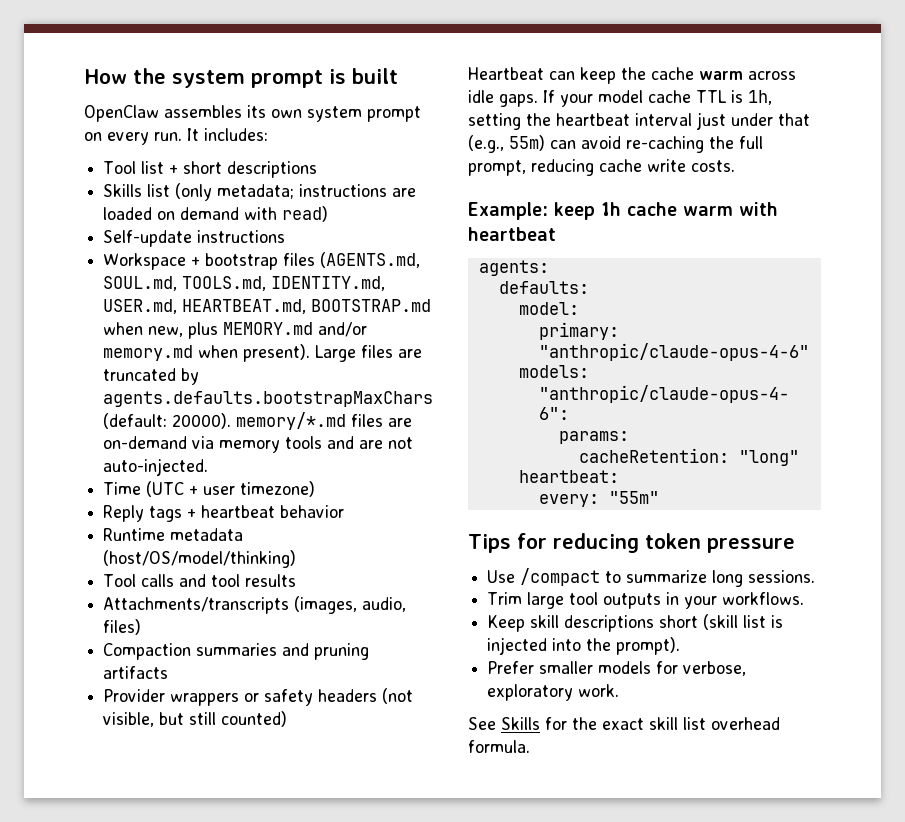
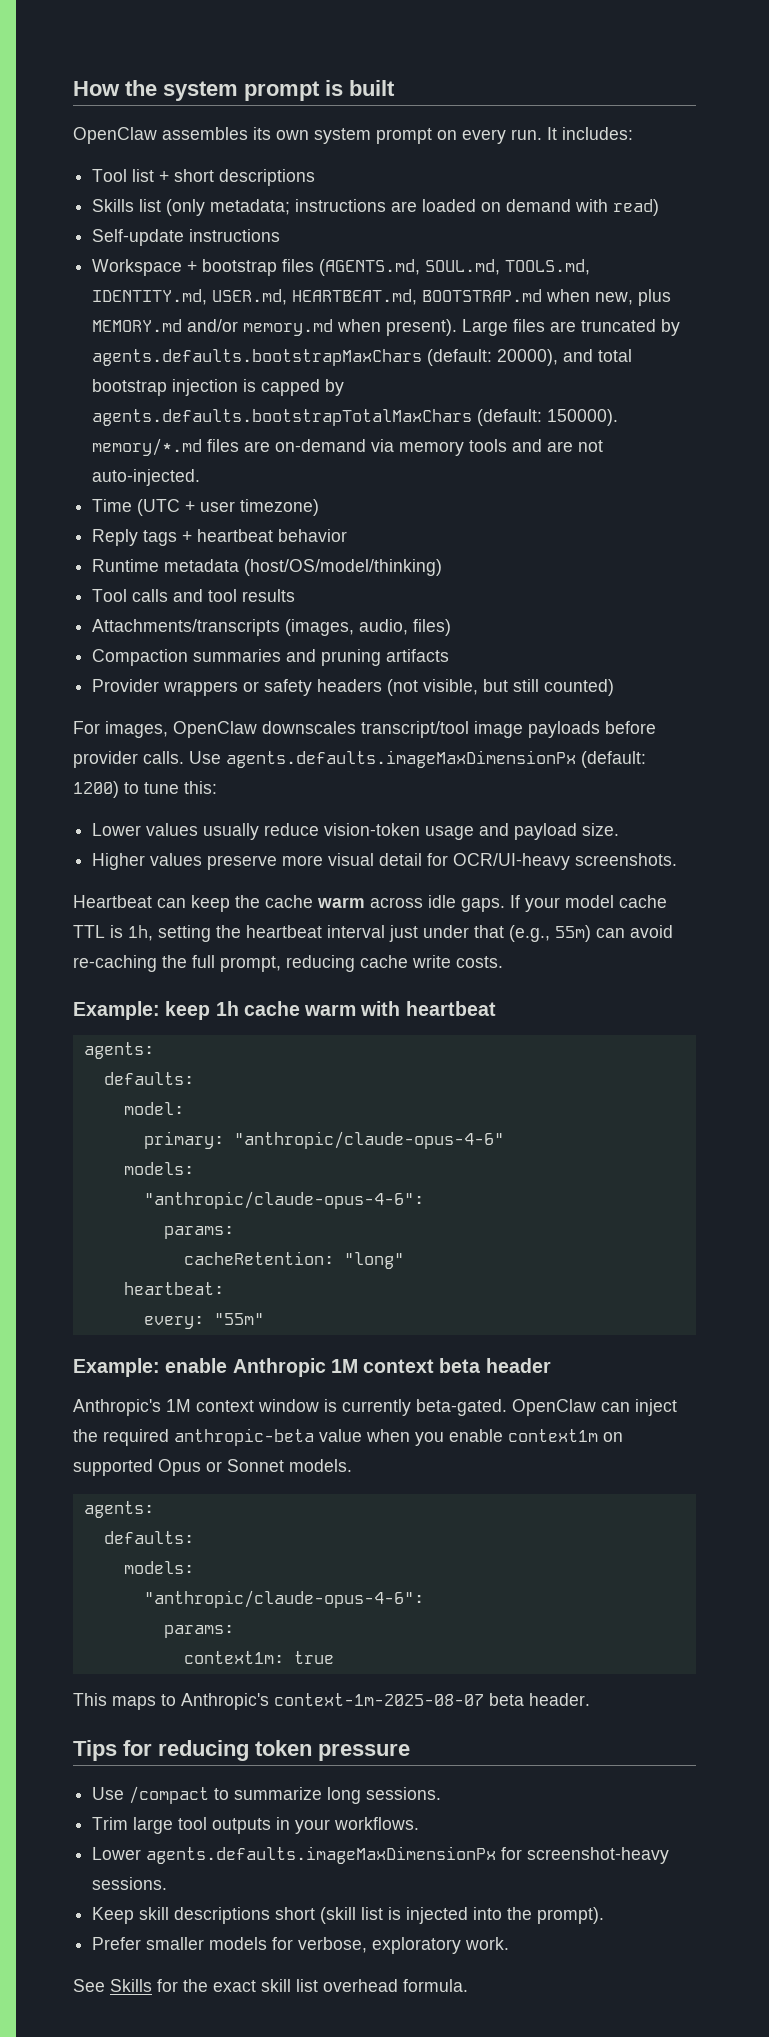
[172,413,232,429] 20000). -> [497,349,633,366] [92,379,345,396] [92,409,619,426] 20000), and total bootstrap injection is capped by agents.defaults.bootstrapTotalMaxChars (default: 150000).
(288, 719) none -> [73,721,656,738] [73,750,646,768] [73,781,217,798] [92,823,620,840] [92,853,678,870] // For images, OpenClaw downscales transcript/tool image payloads before provider calls. Use agents.defaults.imageMaxDimensionPx (default: 1200) to tune this: // Lower values usually reduce vision-token usage and payload size. // Higher values preserve more visual detail for OCR/UI-heavy screenshots.
(659, 497) none -> [73,1358,551,1377] [73,1399,677,1416] [73,1428,623,1446] [73,1459,352,1476] [83,1501,154,1518] [103,1531,194,1544] [123,1561,194,1574] [143,1590,424,1608] [163,1625,234,1638] [183,1651,334,1664] [73,1693,590,1710] // Example: enable Anthropic 1M context beta header // Anthropic's 1M context window is currently beta-gated. OpenClaw can inject the required anthropic-beta value when you enable context1m on supported Opus or Sonnet models. // agents: // defaults: // models: // "anthropic/claude-opus-4-6": // params: // context1m: true // This maps to Anthropic's context-1m-2025-08-07 beta header.
(805, 598) none -> [92,1846,670,1864] [92,1877,168,1890] // Lower agents.defaults.imageMaxDimensionPx for screenshot-heavy sessions.

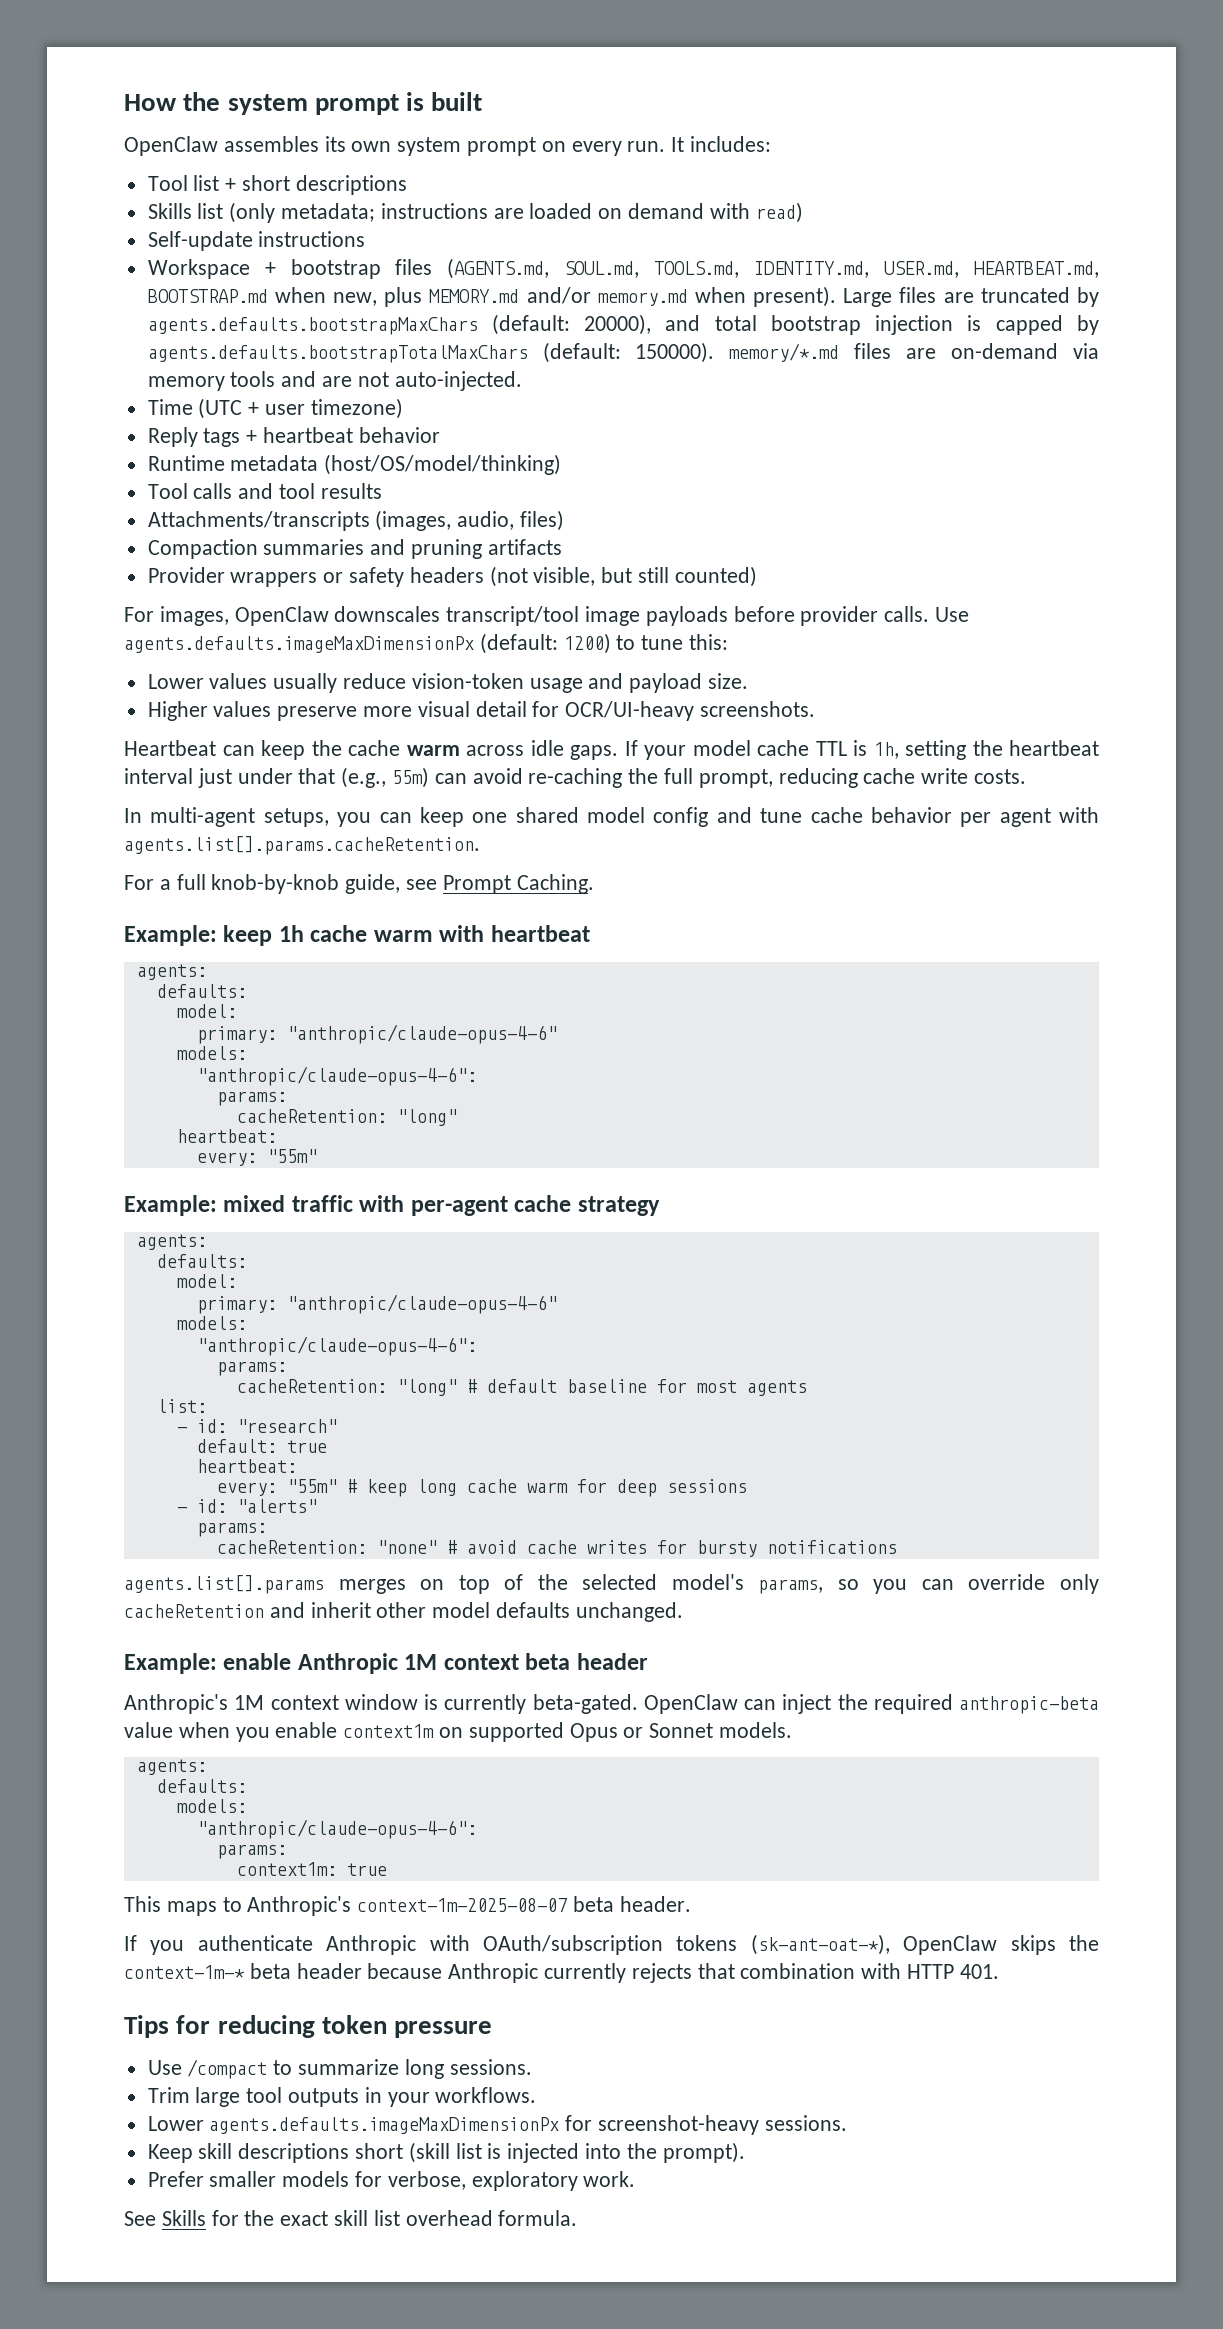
(503, 962) none -> [124,807,1099,827] [124,836,480,855] [124,874,594,894] // In multi-agent setups, you can keep one shared model config and tune cache behavior per agent with agents.list[].params.cacheRetention. // For a full knob-by-knob guide, see Prompt Caching.
(264, 1319) none -> [124,1195,660,1216] [136,1234,207,1250] [156,1254,247,1268] [176,1274,237,1288] [196,1294,557,1314] [176,1316,247,1330] [196,1336,477,1356] [216,1361,287,1376] [236,1379,807,1396] [156,1399,207,1413] [176,1419,337,1433] [196,1439,327,1453] [196,1459,297,1473] [216,1479,747,1497] [176,1499,317,1513] [196,1522,267,1537] [216,1540,897,1557] [124,1574,1099,1594] [124,1602,683,1622] // Example: mixed traffic with per-agent cache strategy // agents: // defaults: // model: // primary: "anthropic/claude-opus-4-6" // models: // "anthropic/claude-opus-4-6": // params: // cacheRetention: "long" # default baseline for most agents // list: // - id: "research" // default: true // heartbeat: // every: "55m" # keep long cache warm for deep sessions // - id: "alerts" // params: // cacheRetention: "none" # avoid cache writes for bursty notifications // agents.list[].params merges on top of the selected model's params, so you can override only cacheRetention and inherit other model defaults unchanged.
(590, 1699) none -> [124,1934,1099,1955] [124,1963,999,1983] // If you authenticate Anthropic with OAuth/subscription tokens (sk-ant-oat-*), OpenClaw skips the context-1m-* beta header because Anthropic currently rejects that combination with HTTP 401.

